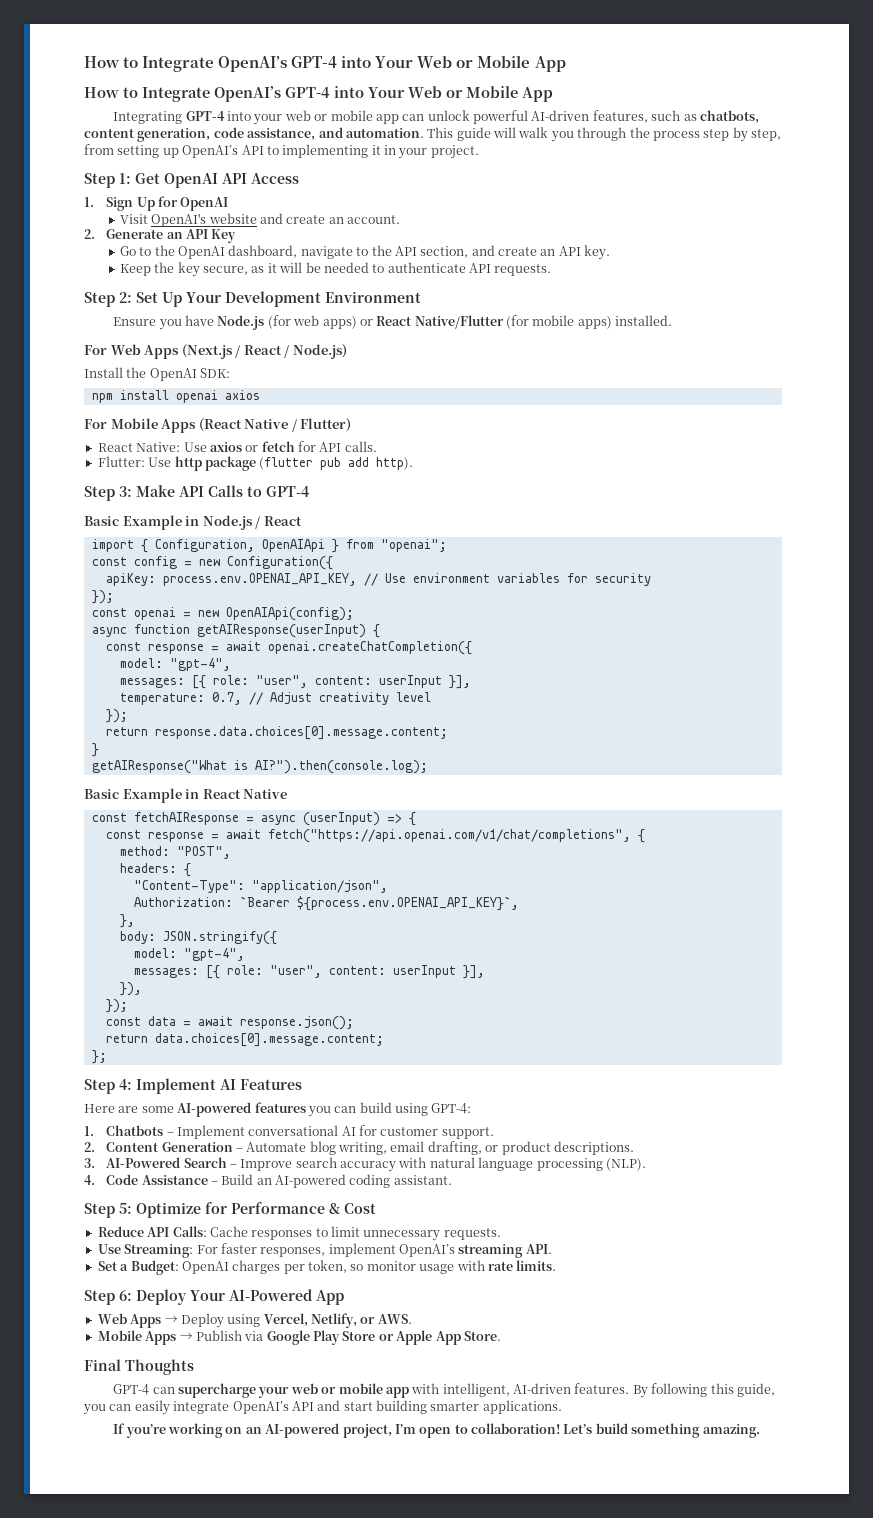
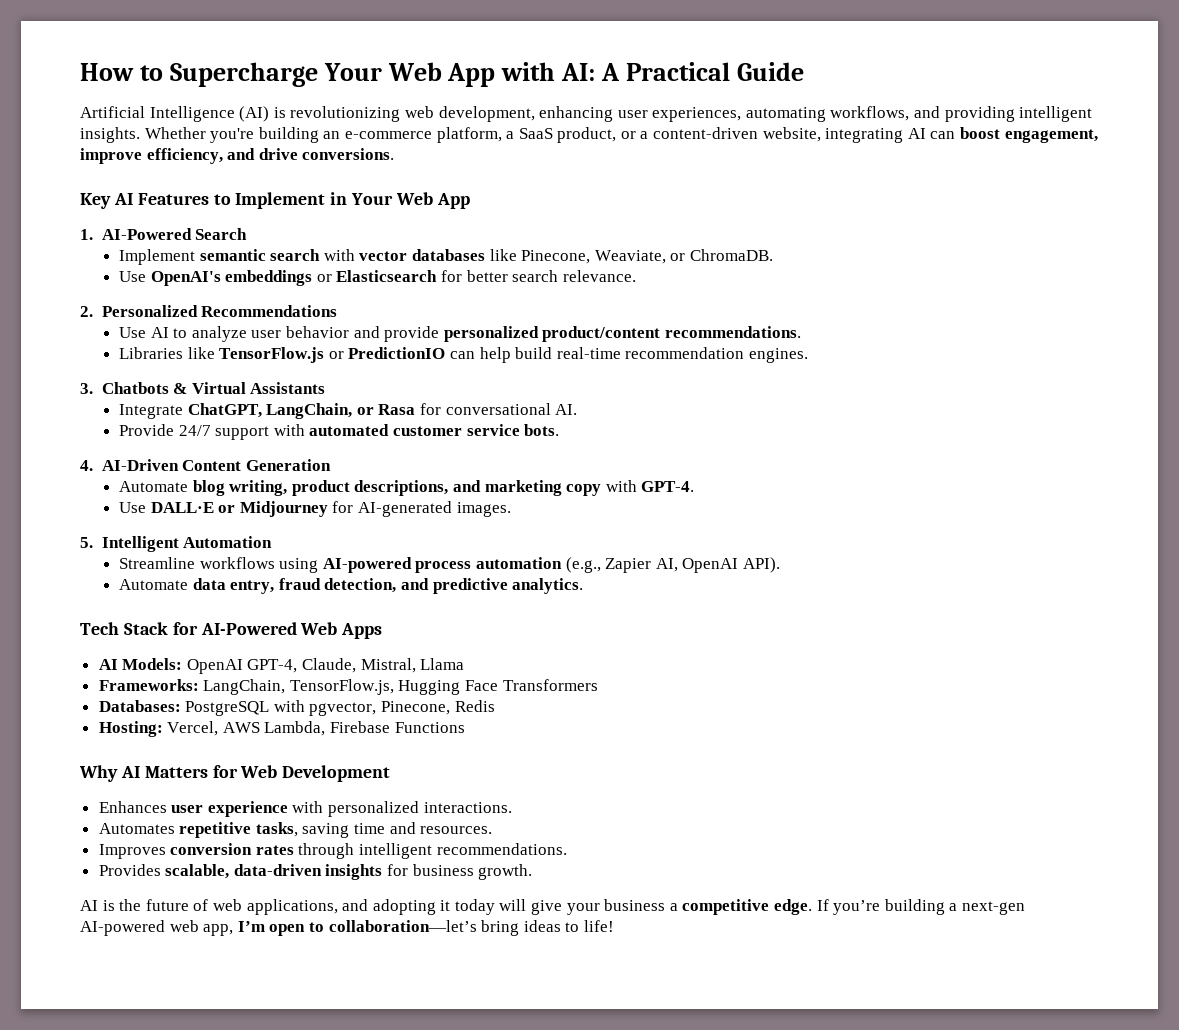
[84,55,566,72] [84,86,553,102] [113,110,759,125] [84,127,781,142] [84,144,479,159] [84,173,299,188] [84,196,229,211] [119,213,401,227] [84,229,237,243] [119,245,611,260] [119,262,552,277] [84,291,421,307] [113,315,673,330] [84,344,347,359] [84,367,231,381] [91,390,260,403] [84,418,352,433] [97,441,377,452] [97,456,414,471] [84,485,309,501] [84,515,302,530] [91,539,447,553] [91,556,333,570] [105,573,651,586] [91,590,114,604] [91,607,354,621] [91,624,380,638] [105,641,472,655] [119,658,231,671] [119,675,471,689] [119,692,431,705] [105,709,128,723] [105,726,448,740] [91,743,99,757] [91,760,428,774] [84,788,288,803] [91,812,416,826] [105,829,645,843] [119,846,231,859] [119,863,191,877] [133,880,388,893] [133,896,519,911] [119,914,135,928] [119,931,277,945] [133,948,245,961] [133,965,485,979] [119,982,142,996] [105,999,128,1013] [105,1016,354,1030] [105,1033,384,1047] [91,1050,107,1064] [84,1078,302,1094] [84,1102,472,1117] [84,1125,494,1139] [84,1141,634,1155] [84,1157,646,1172] [84,1174,452,1188] [84,1202,376,1218] [97,1226,501,1241] [97,1243,552,1258] [97,1260,557,1275] [84,1289,344,1305] [97,1313,412,1328] [97,1330,501,1345] [84,1359,194,1375] [113,1383,775,1398] [83,1400,562,1415] [113,1423,760,1438] How to Integrate OpenAI’s GPT-4 into Your Web or Mobile App // How to Integrate OpenAI’s GPT-4 into Your Web or Mobile App // Integrating GPT-4 into your web or mobile app can unlock powerful AI-driven features, such as chatbots, content generation, code assistance, and automation. This guide will walk you through the process step by step, from setting up OpenAI’s API to implementing it in your project. // Step 1: Get OpenAI API Access // 1. Sign Up for OpenAI // Visit OpenAI's website and create an account. // 2. Generate an API Key // Go to the OpenAI dashboard, navigate to the API section, and create an API key. // Keep the key secure, as it will be needed to authenticate API requests. // Step 2: Set Up Your Development Environment // Ensure you have Node.js (for web apps) or React Native/Flutter (for mobile apps) installed. // For Web Apps (Next.js / React / Node.js) // Install the OpenAI SDK: // npm install openai axios // For Mobile Apps (React Native / Flutter) // React Native: Use axios or fetch for API calls. // Flutter: Use http package (flutter pub add http). // Step 3: Make API Calls to GPT-4 // Basic Example in Node.js / React // import { Configuration, OpenAIApi } from "openai"; // const config = new Configuration({ // apiKey: process.env.OPENAI_API_KEY, // Use environment variables for security // }); // const openai = new OpenAIApi(config); // async function getAIResponse(userInput) { // const response = await openai.createChatCompletion({ // model: "gpt-4", // messages: [{ role: "user", content: userInput }], // temperature: 0.7, // Adjust creativity level // }); // return response.data.choices[0].message.content; // } // getAIResponse("What is AI?").then(console.log); // Basic Example in React Native // const fetchAIResponse = async (userInput) => { // const response = await fetch("https://api.openai.com/v1/chat/completions", { // method: "POST", // headers: { // "Content-Type": "application/json", // Authorization: `Bearer ${process.env.OPENAI_API_KEY}`, // }, // body: JSON.stringify({ // model: "gpt-4", // messages: [{ role: "user", content: userInput }], // }), // }); // const data = await response.json(); // return data.choices[0].message.content; // }; // Step 4: Implement AI Features // Here are some AI-powered features you can build using GPT-4: // 1. Chatbots – Implement conversational AI for customer support. // 2. Content Generation – Automate blog writing, email drafting, or product descriptions. // 3. AI-Powered Search – Improve search accuracy with natural language processing (NLP). // 4. Code Assistance – Build an AI-powered coding assistant. // Step 5: Optimize for Performance & Cost // Reduce API Calls: Cache responses to limit unnecessary requests. // Use Streaming: For faster responses, implement OpenAI’s streaming API. // Set a Budget: OpenAI charges per token, so monitor usage with rate limits. // Step 6: Deploy Your AI-Powered App // Web Apps → Deploy using Vercel, Netlify, or AWS. // Mobile Apps → Publish via Google Play Store or Apple App Store. // Final Thoughts // GPT-4 can supercharge your web or mobile app with intelligent, AI-driven features. By following this guide, you can easily integrate OpenAI’s API and start building smarter applications. // If you’re working on an AI-powered project, I’m open to collaboration! Let’s build something amazing. -> [80,62,804,87] [80,106,1093,122] [80,127,1098,143] [80,148,395,164] [80,192,470,209] [80,228,248,240] [118,249,773,265] [118,270,636,286] [80,305,338,317] [118,326,801,342] [118,347,808,363] [80,382,326,394] [118,403,578,419] [118,424,560,440] [80,459,331,471] [118,480,695,496] [118,501,511,517] [80,536,273,552] [118,557,780,573] [118,578,584,594] [80,622,383,639] [98,658,465,674] [98,679,598,695] [98,700,495,716] [98,721,465,737] [79,765,391,782] [98,801,512,817] [98,822,493,838] [98,843,567,859] [98,864,533,880] [80,899,1025,915] [80,920,614,936] How to Supercharge Your Web App with AI: A Practical Guide // Artificial Intelligence (AI) is revolutionizing web development, enhancing user experiences, automating workflows, and providing intelligent insights. Whether you're building an e-commerce platform, a SaaS product, or a content-driven website, integrating AI can boost engagement, improve efficiency, and drive conversions. // Key AI Features to Implement in Your Web App // 1. AI-Powered Search // Implement semantic search with vector databases like Pinecone, Weaviate, or ChromaDB. // Use OpenAI's embeddings or Elasticsearch for better search relevance. // 2. Personalized Recommendations // Use AI to analyze user behavior and provide personalized product/content recommendations. // Libraries like TensorFlow.js or PredictionIO can help build real-time recommendation engines. // 3. Chatbots & Virtual Assistants // Integrate ChatGPT, LangChain, or Rasa for conversational AI. // Provide 24/7 support with automated customer service bots. // 4. AI-Driven Content Generation // Automate blog writing, product descriptions, and marketing copy with GPT-4. // Use DALL·E or Midjourney for AI-generated images. // 5. Intelligent Automation // Streamline workflows using AI-powered process automation (e.g., Zapier AI, OpenAI API). // Automate data entry, fraud detection, and predictive analytics. // Tech Stack for AI-Powered Web Apps // AI Models: OpenAI GPT-4, Claude, Mistral, Llama // Frameworks: LangChain, TensorFlow.js, Hugging Face Transformers // Databases: PostgreSQL with pgvector, Pinecone, Redis // Hosting: Vercel, AWS Lambda, Firebase Functions // Why AI Matters for Web Development // Enhances user experience with personalized interactions. // Automates repetitive tasks, saving time and resources. // Improves conversion rates through intelligent recommendations. // Provides scalable, data-driven insights for business growth. // AI is the future of web applications, and adopting it today will give your business a competitive edge. If you’re building a next-gen AI-powered web app, I’m open to collaboration—let’s bring ideas to life!

